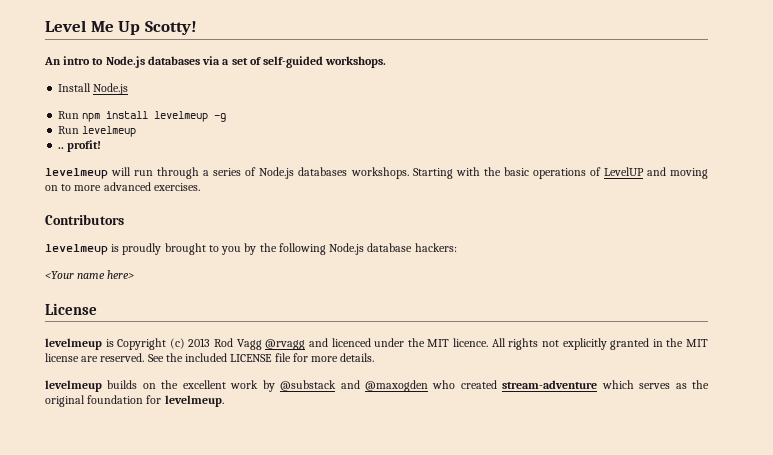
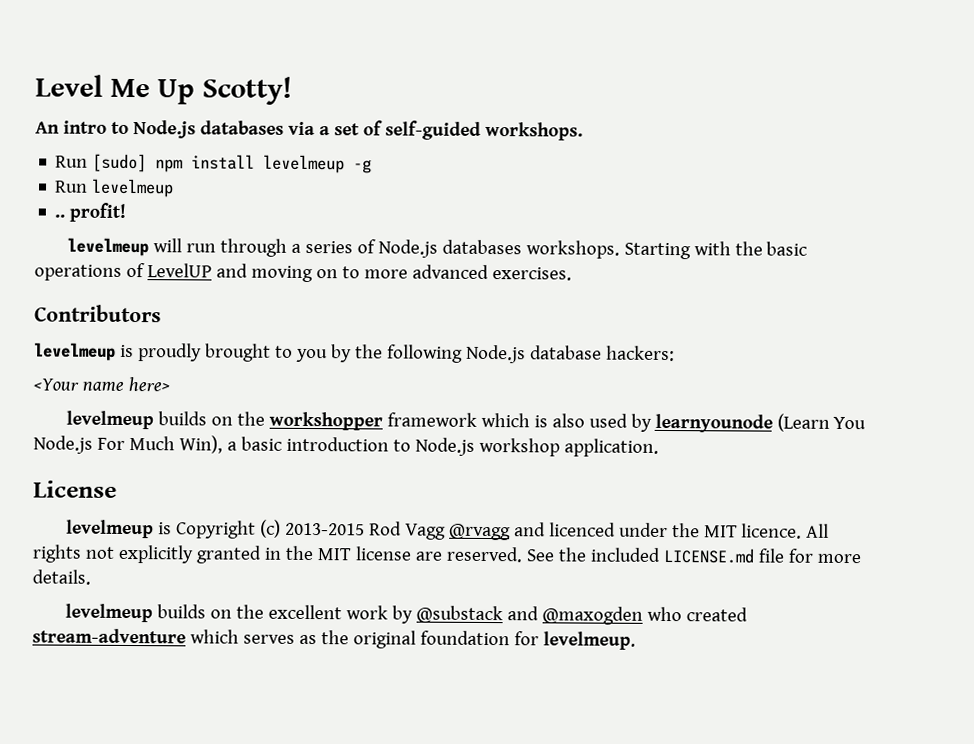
[58,83,129,95] [58,111,80,119] // Install Node.js // Run -> [55,153,148,173] // Run [sudo]
(135, 274) none -> [65,410,867,433] [33,435,659,457] // levelmeup builds on the workshopper framework which is also used by learnyounode (Learn You Node.js For Much Win), a basic introduction to Node.js workshop application.
[188,338,211,347] 2013 -> [284,522,365,536] 2013-2015
[230,354,273,362] LICENSE -> [662,547,755,564] LICENSE.md

